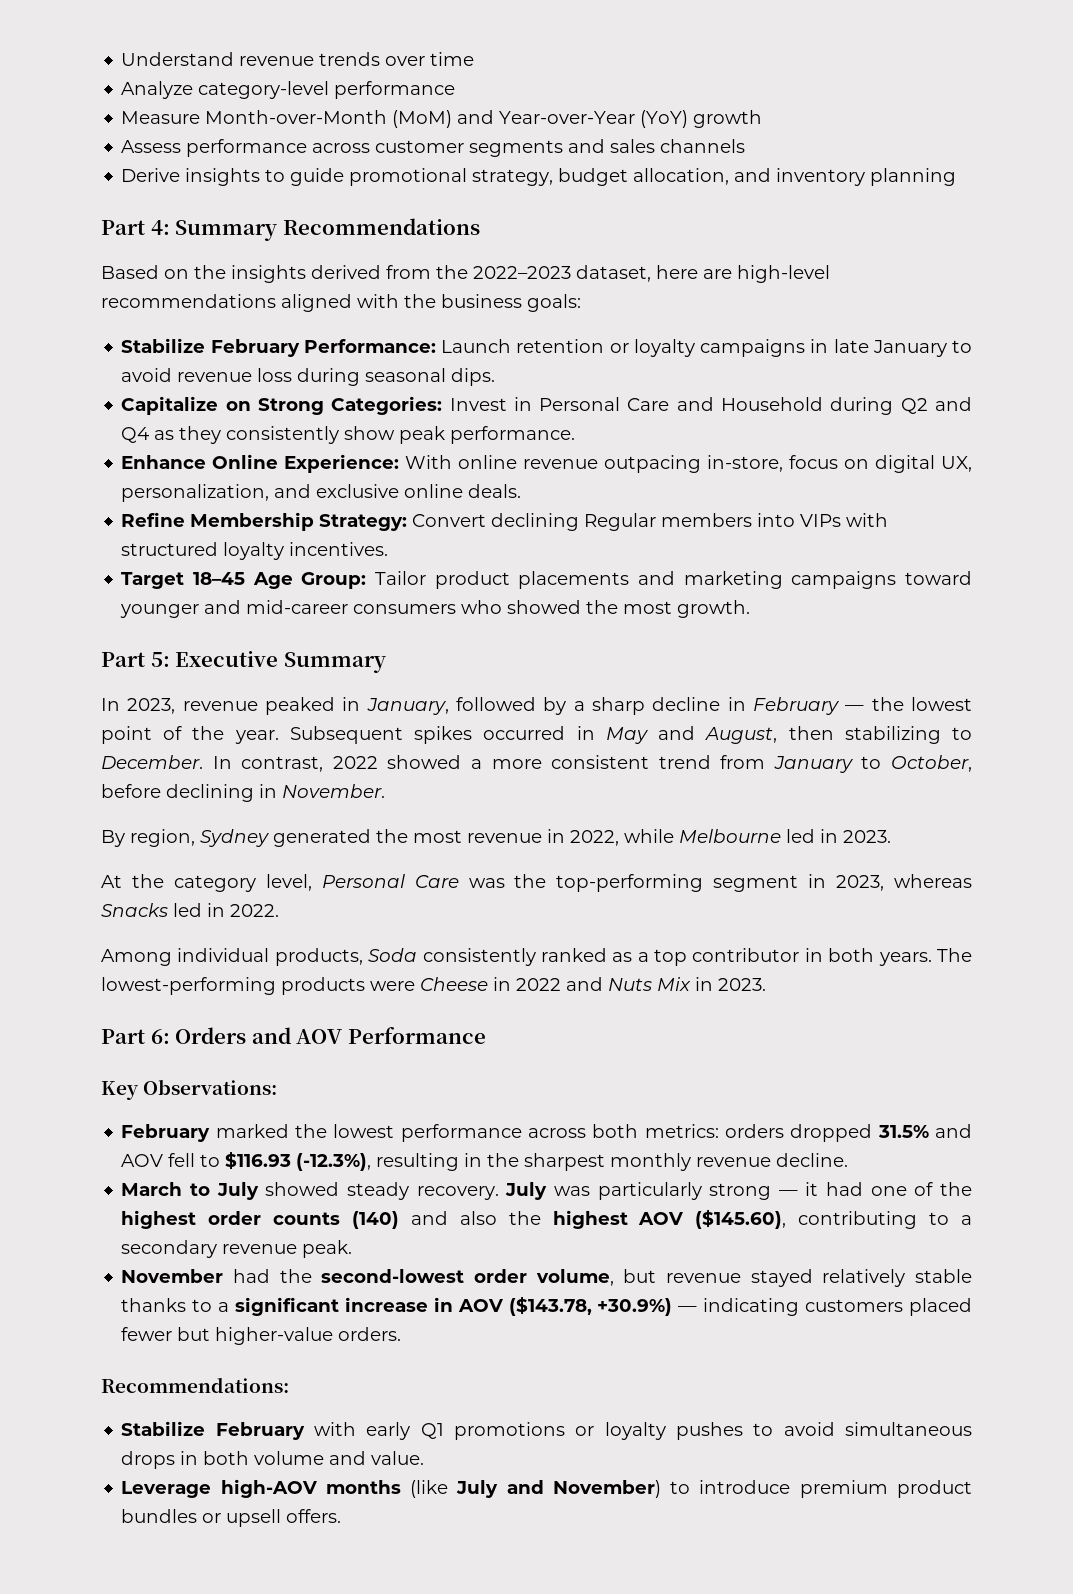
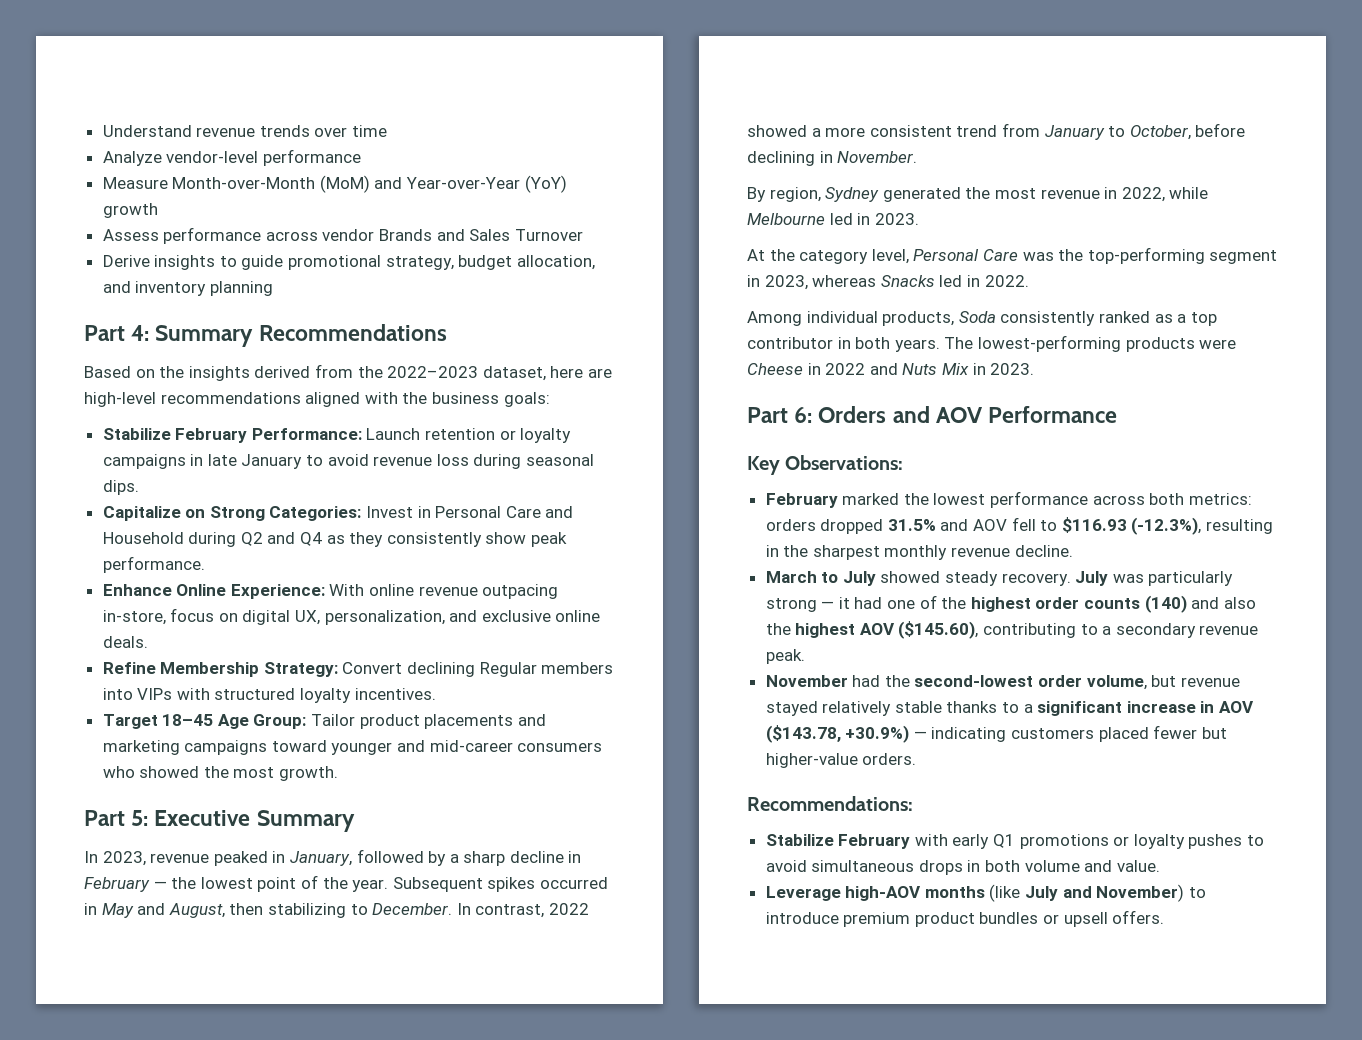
[198,81,330,99] category-level -> [166,151,259,163] vendor-level
[375,139,746,157] customer segments and sales channels -> [322,229,583,241] vendor Brands and Sales Turnover

